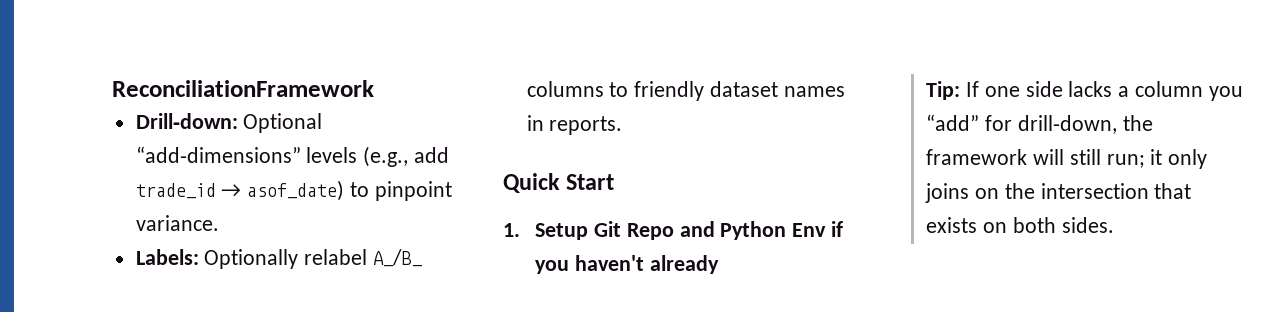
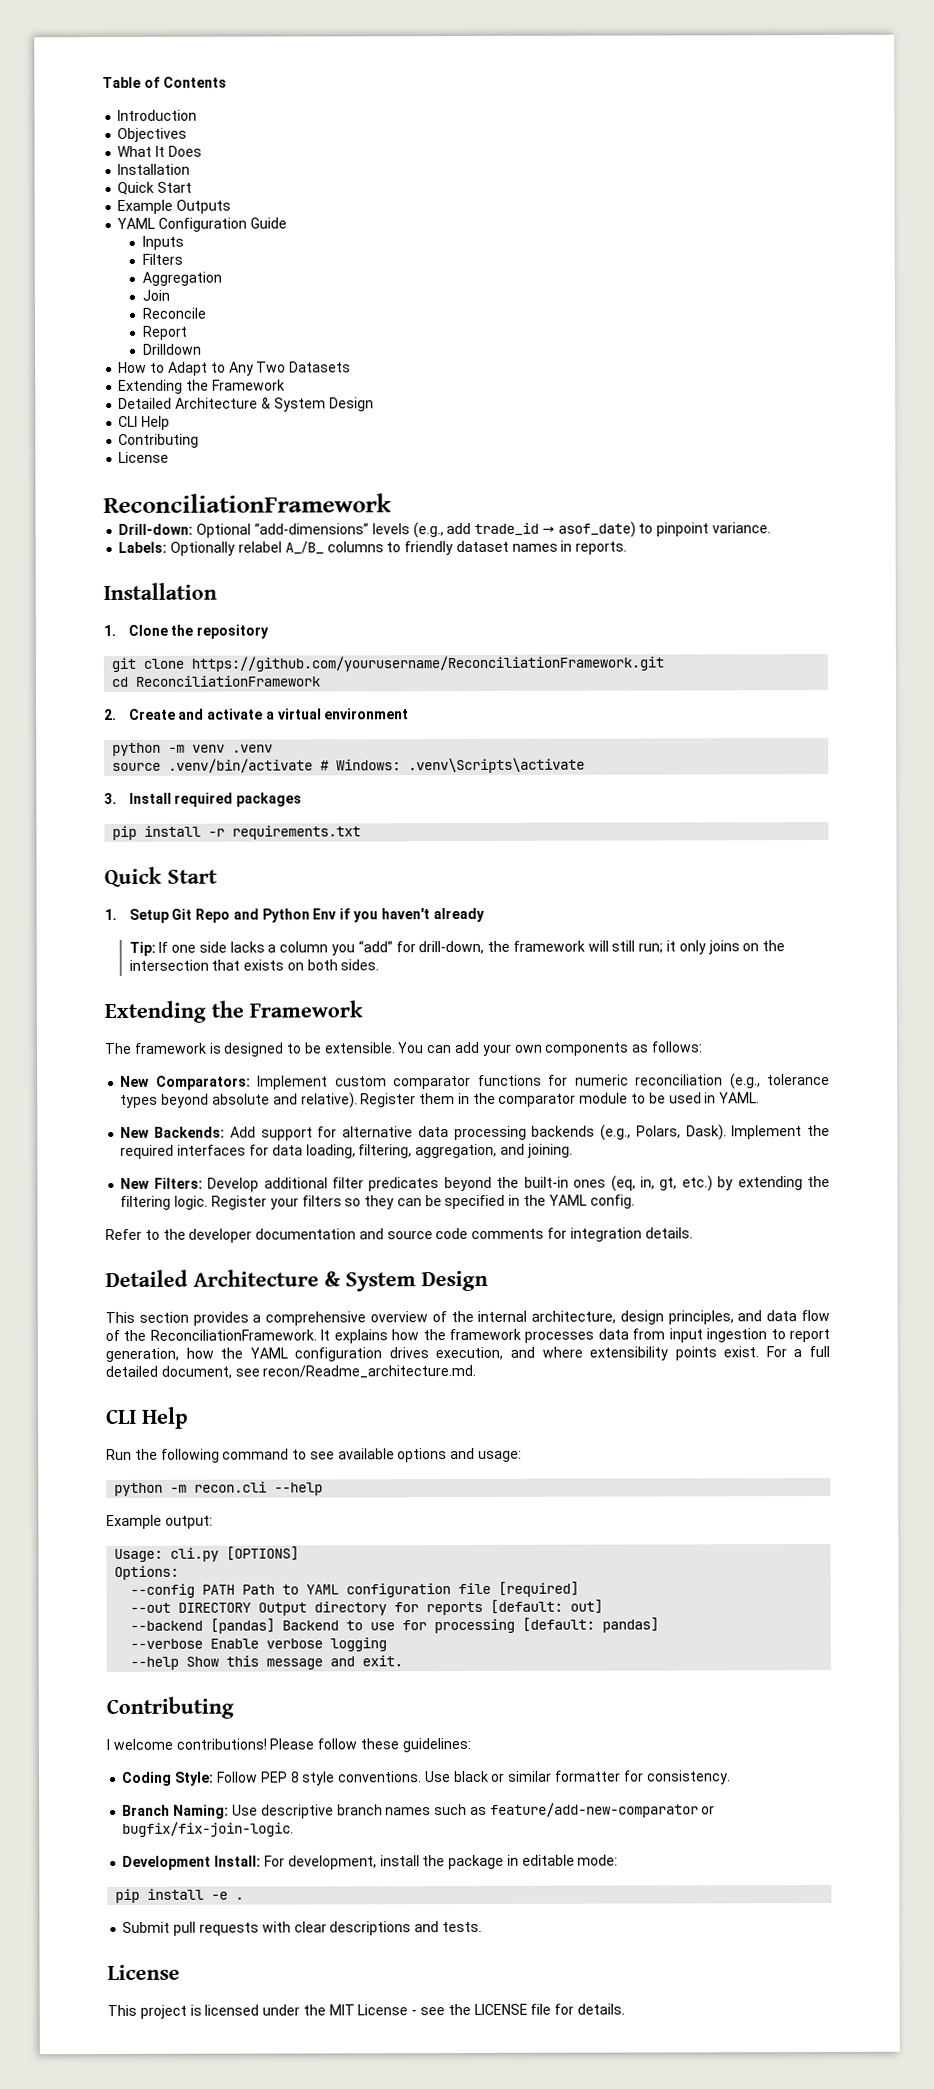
(112, 88) none -> [102,76,227,89] [117,109,198,121] [117,127,188,142] [117,145,202,157] [117,163,191,175] [117,181,193,195] [117,199,232,214] [117,217,287,232] [141,235,184,250] [141,253,183,265] [141,271,222,286] [141,289,170,301] [141,307,206,319] [141,325,188,340] [142,343,202,355] [118,361,352,376] [118,379,285,394] [118,397,374,412] [118,415,171,430] [118,433,200,448] [118,451,170,463] Table of Contents // Introduction // Objectives // What It Does // Installation // Quick Start // Example Outputs // YAML Configuration Guide // Inputs // Filters // Aggregation // Join // Reconcile // Report // Drilldown // How to Adapt to Any Two Datasets // Extending the Framework // Detailed Architecture & System Design // CLI Help // Contributing // License //
(623, 125) none -> [103,582,217,601] [103,624,270,639] [111,655,665,672] [111,675,321,687] [104,708,410,721] [112,742,274,756] [112,757,586,774] [104,792,303,807] [112,825,362,840] // Installation // 1. Clone the repository // git clone https://github.com/yourusername/ReconciliationFramework.git // cd ReconciliationFramework // 2. Create and activate a virtual environment // python -m venv .venv // source .venv/bin/activate # Windows: .venv\Scripts\activate // 3. Install required packages // pip install -r requirements.txt
(1114, 225) none -> [104,1000,363,1024] [104,1041,703,1057] [120,1073,830,1090] [120,1092,761,1109] [120,1124,831,1141] [120,1143,573,1159] [120,1175,831,1192] [120,1194,635,1210] [105,1227,693,1243] [105,1269,488,1292] [105,1309,831,1326] [105,1328,831,1344] [105,1345,830,1363] [105,1364,477,1379] [106,1406,189,1429] [106,1447,523,1463] [114,1481,324,1496] [106,1514,213,1530] [114,1546,300,1562] [114,1565,180,1580] [130,1581,580,1598] [130,1599,604,1616] [130,1617,660,1634] [130,1637,388,1652] [130,1655,404,1670] [106,1696,234,1720] [106,1737,471,1753] [122,1770,731,1786] [122,1802,716,1819] [122,1821,295,1837] [122,1854,619,1870] [115,1888,245,1903] [122,1921,482,1936] [107,1964,180,1981] [107,2003,625,2019] // Extending the Framework // The framework is designed to be extensible. You can add your own components as follows: // New Comparators: Implement custom comparator functions for numeric reconciliation (e.g., tolerance types beyond absolute and relative). Register them in the comparator module to be used in YAML. // New Backends: Add support for alternative data processing backends (e.g., Polars, Dask). Implement the required interfaces for data loading, filtering, aggregation, and joining. // New Filters: Develop additional filter predicates beyond the built-in ones (eq, in, gt, etc.) by extending the filtering logic. Register your filters so they can be specified in the YAML config. // Refer to the developer documentation and source code comments for integration details. // Detailed Architecture & System Design // This section provides a comprehensive overview of the internal architecture, design principles, and data flow of the ReconciliationFramework. It explains how the framework processes data from input ingestion to report generation, how the YAML configuration drives execution, and where extensibility points exist. For a full detailed document, see recon/Readme_architecture.md. // CLI Help // Run the following command to see available options and usage: // python -m recon.cli --help // Example output: // Usage: cli.py [OPTIONS] // Options: // --config PATH Path to YAML configuration file [required] // --out DIRECTORY Output directory for reports [default: out] // --backend [pandas] Backend to use for processing [default: pandas] // --verbose Enable verbose logging // --help Show this message and exit. // Contributing // I welcome contributions! Please follow these guidelines: // Coding Style: Follow PEP 8 style conventions. Use black or similar formatter for consistency. // Branch Naming: Use descriptive branch names such as feature/add-new-comparator or bugfix/fix-join-logic. // Development Install: For development, install the package in editable mode: // pip install -e . // Submit pull requests with clear descriptions and tests. // License // This project is licensed under the MIT License - see the LICENSE file for details.

